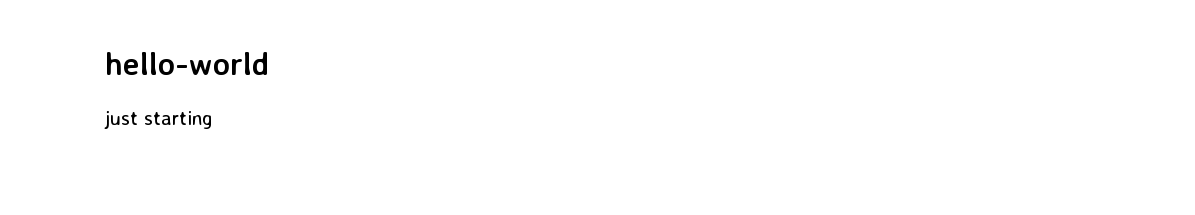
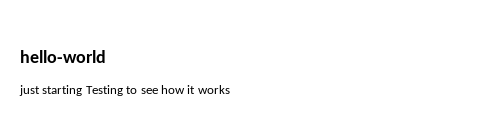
(213, 120) none -> [85,85,230,96] Testing to see how it works

